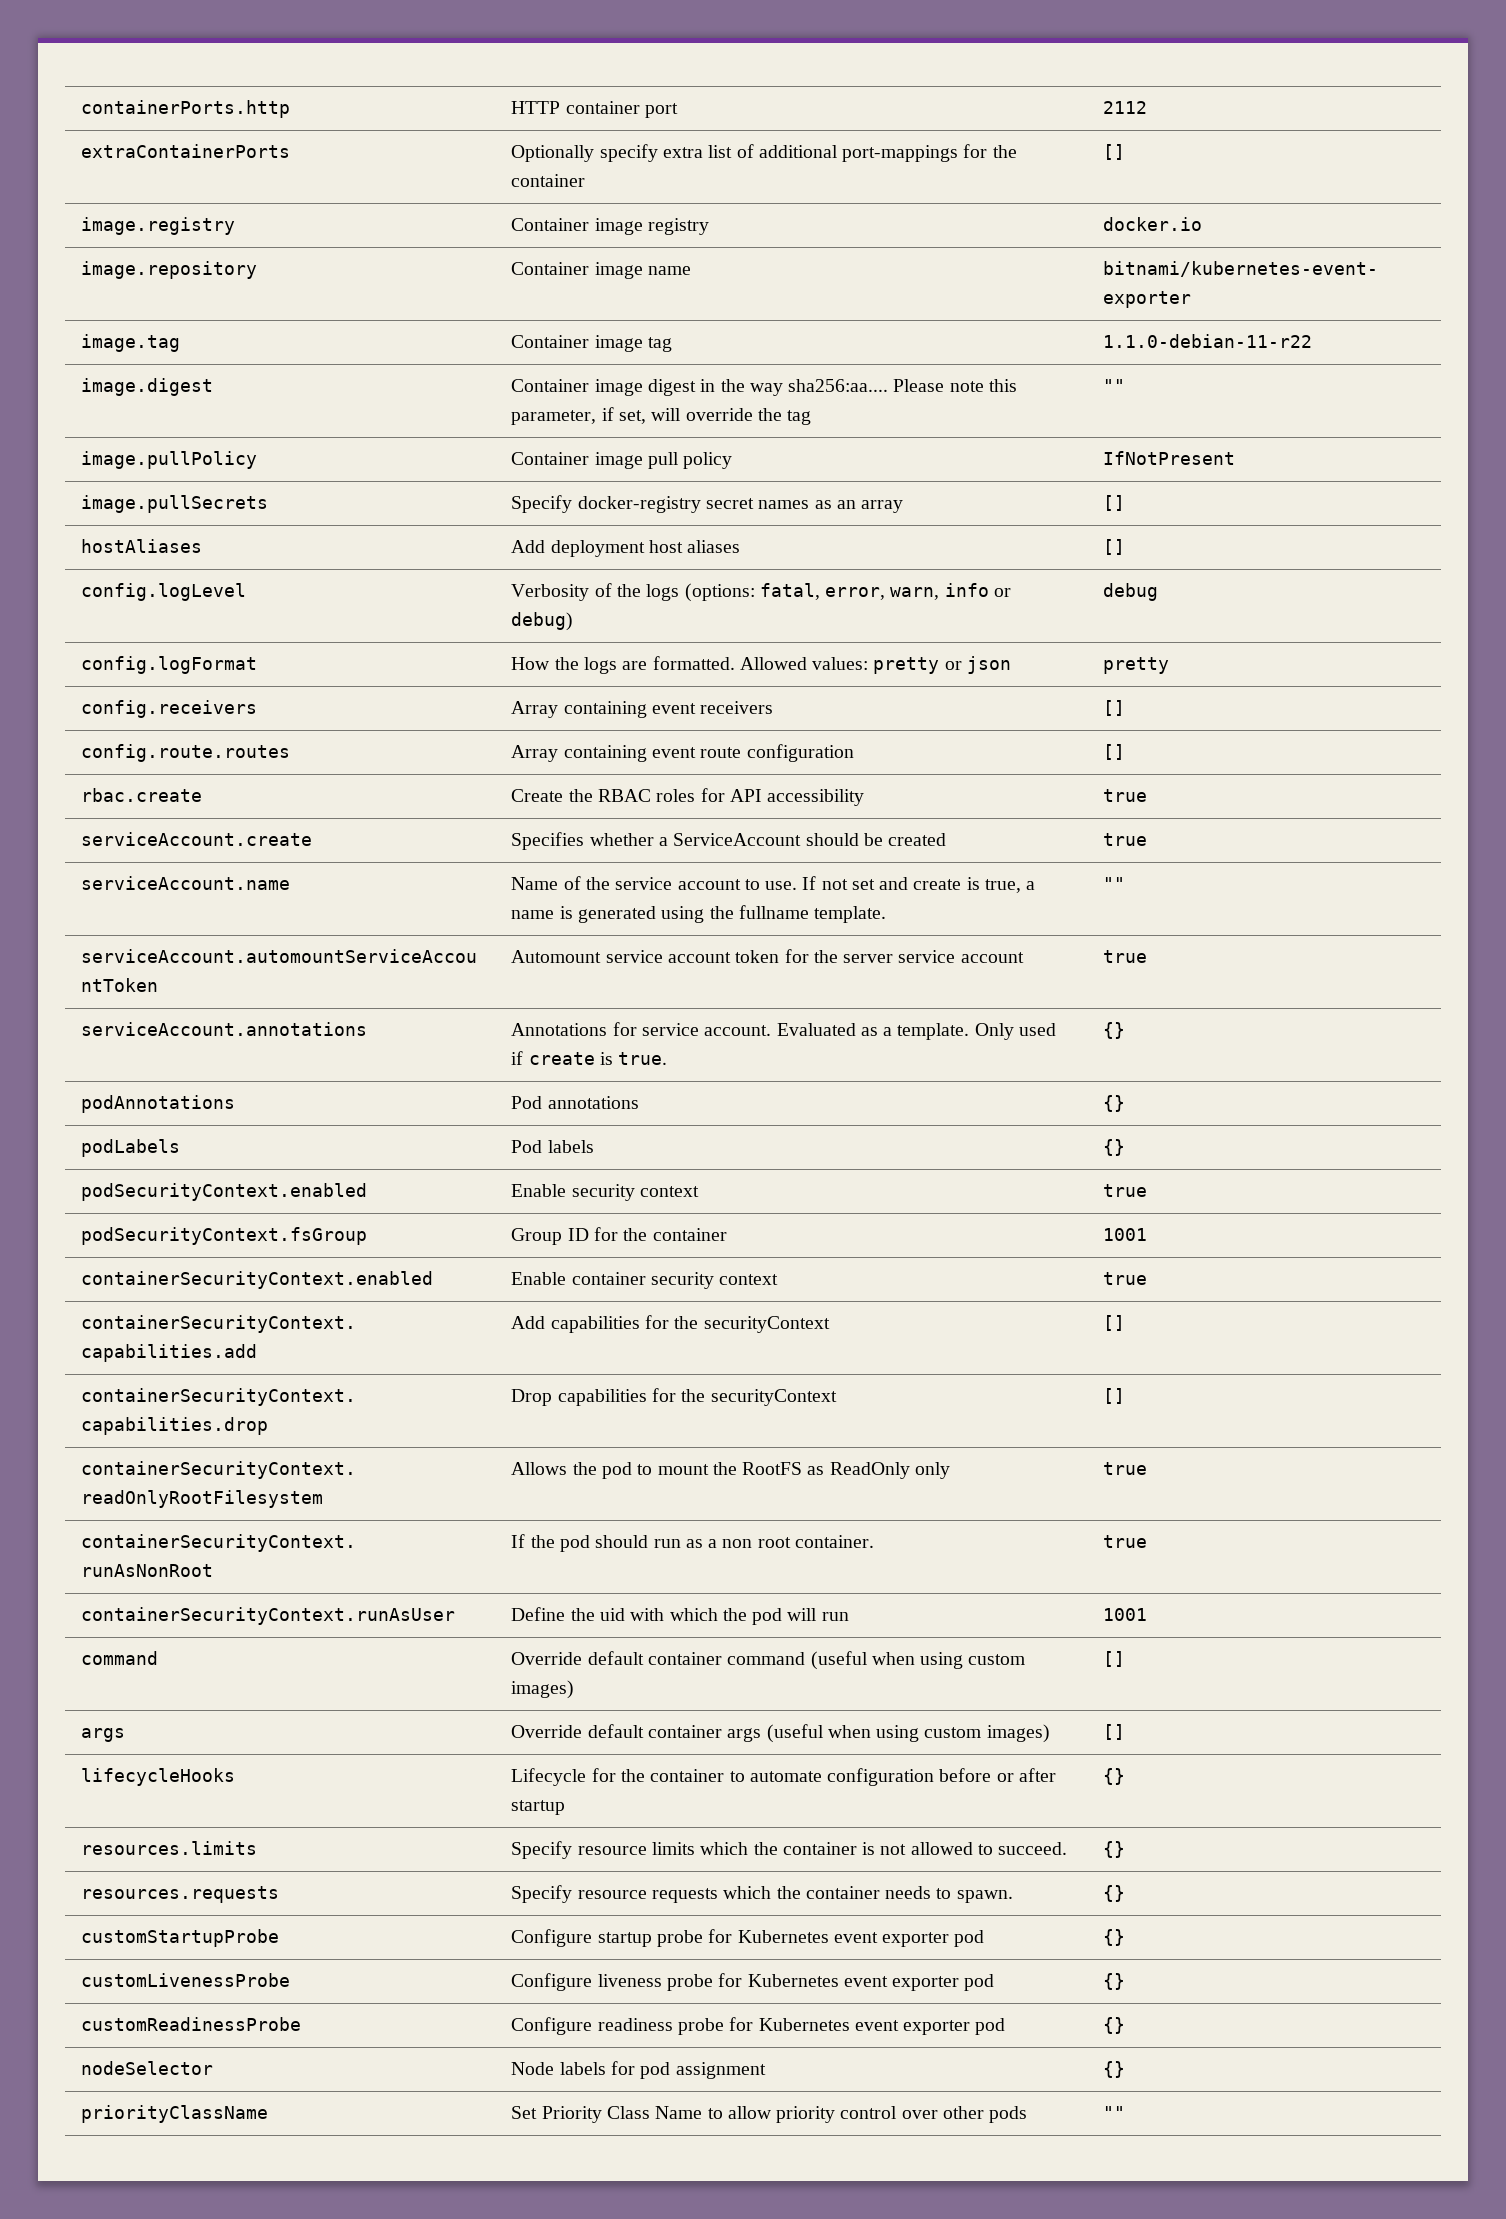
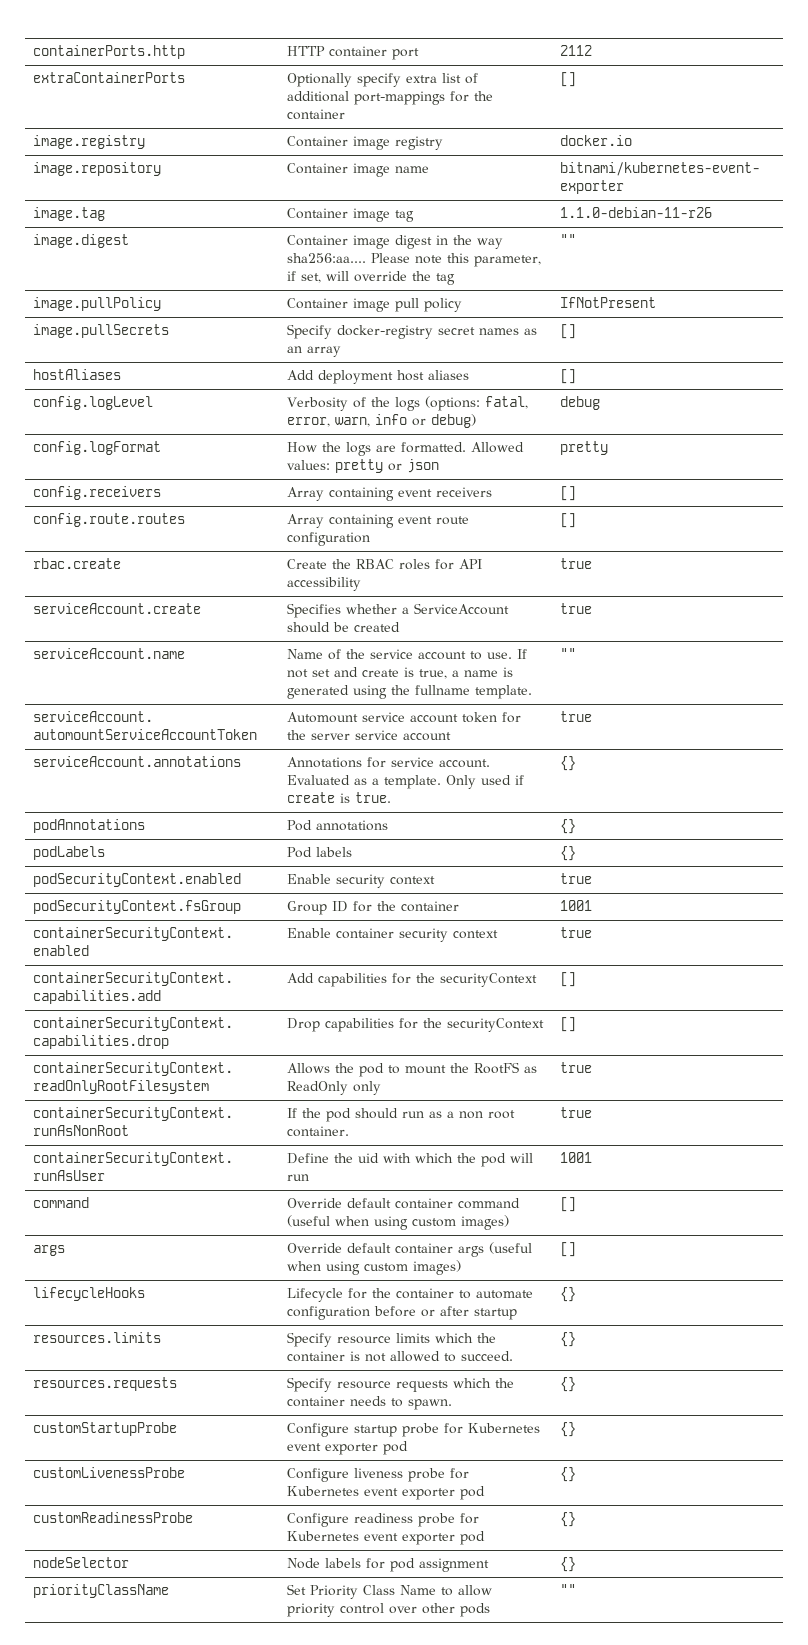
[1103,334,1313,348] 1.1.0-debian-11-r22 -> [560,207,713,218] 1.1.0-debian-11-r26

